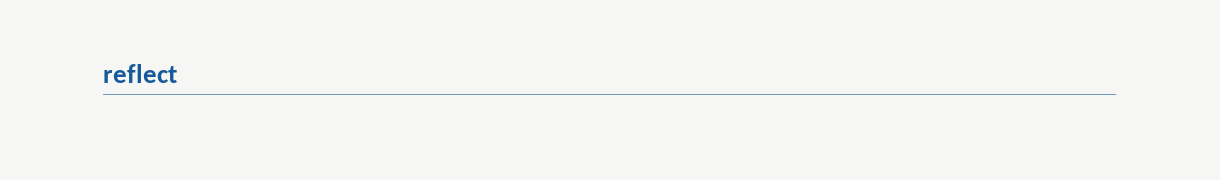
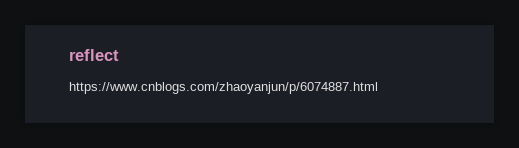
(177, 73) none -> [69,82,378,94] // https://www.cnblogs.com/zhaoyanjun/p/6074887.html

